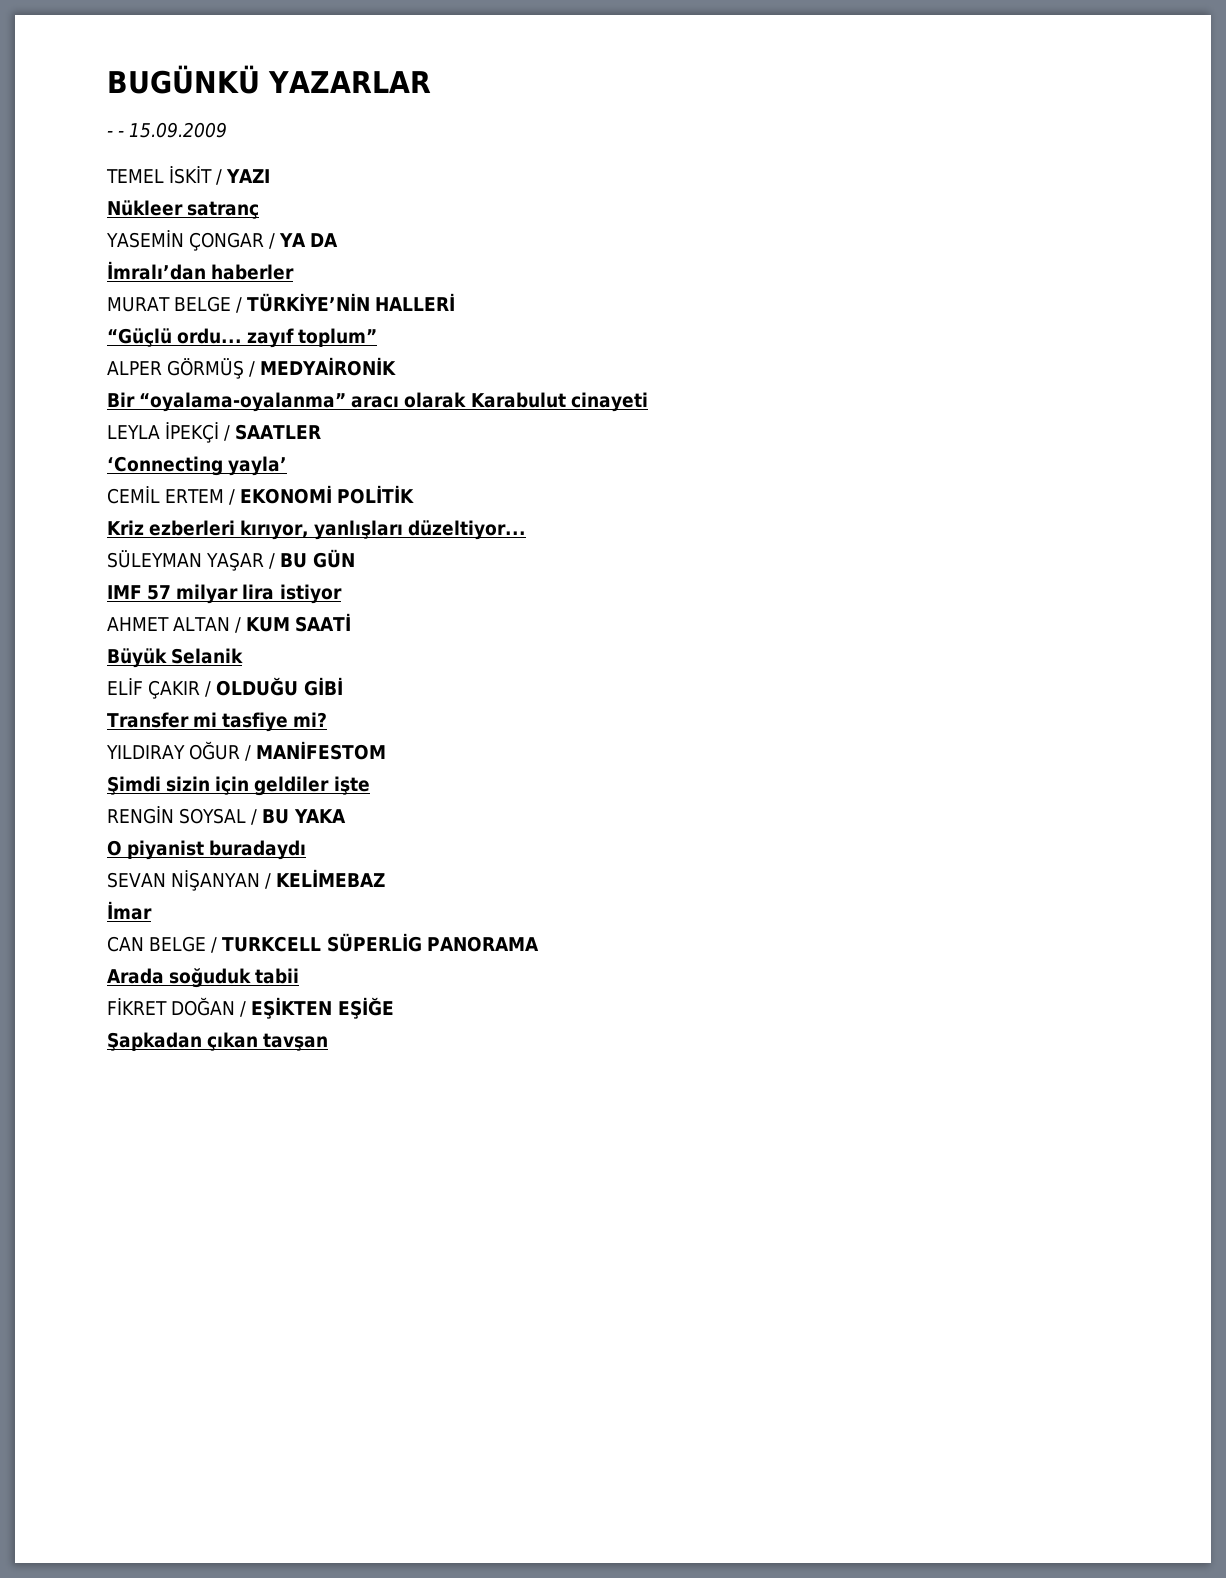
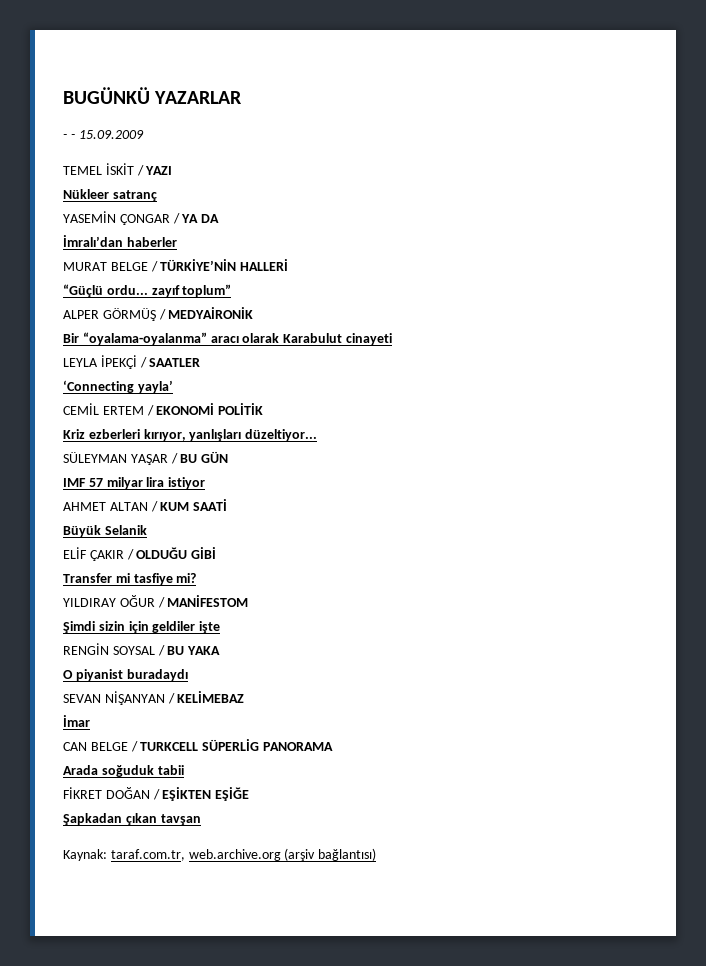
(329, 1042) none -> [63,848,377,861] // Kaynak: taraf.com.tr, web.archive.org (arşiv bağlantısı)

